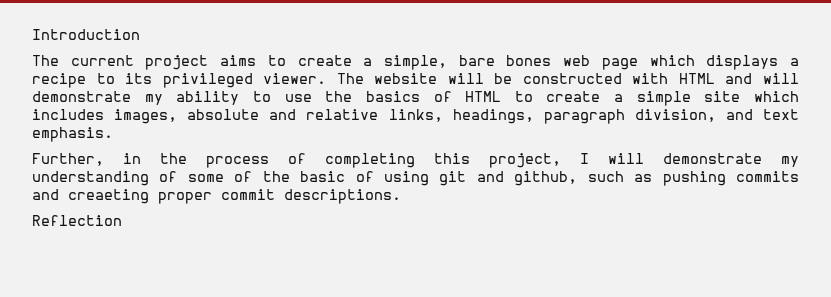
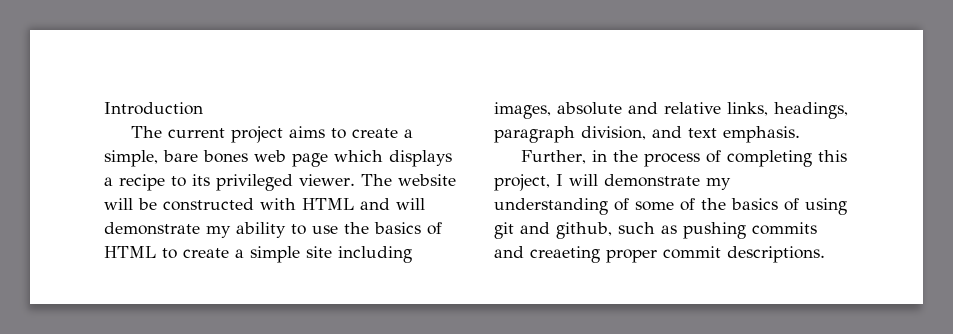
[754,91,799,102] [32,109,104,120] which includes -> [338,246,412,263] including
[300,171,346,182] basic -> [731,198,778,210] basics
[32,215,122,226] // Reflection -> (825, 254) none

